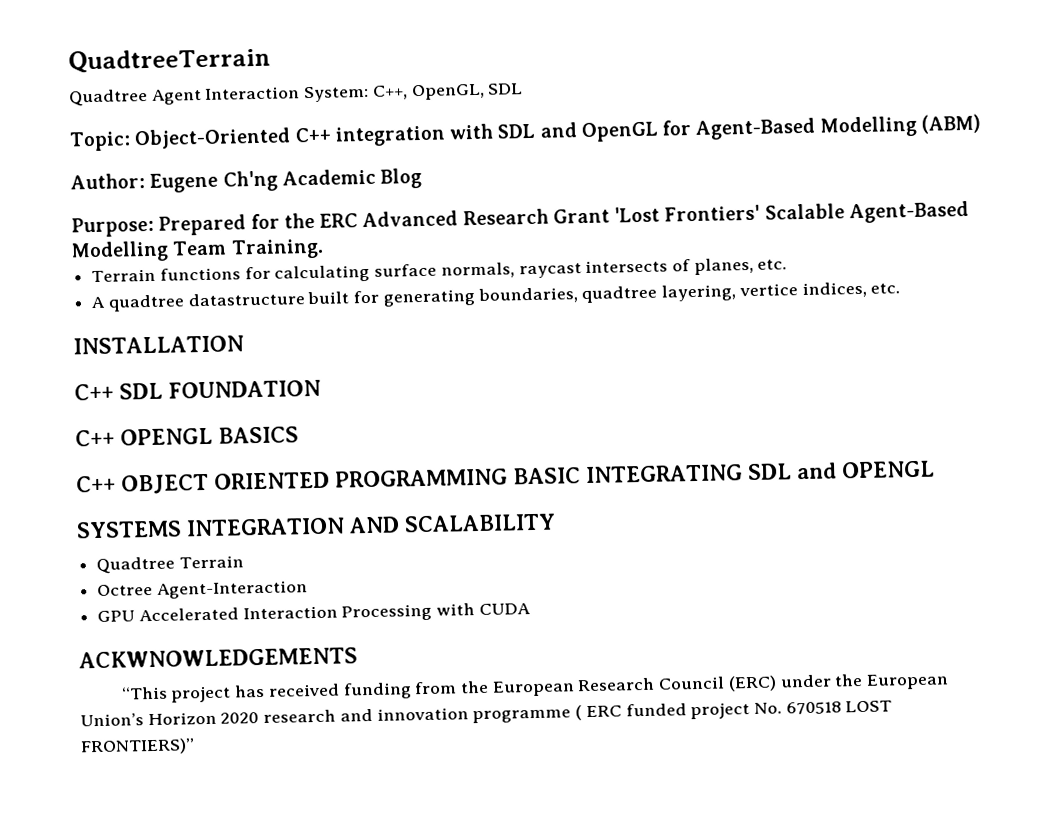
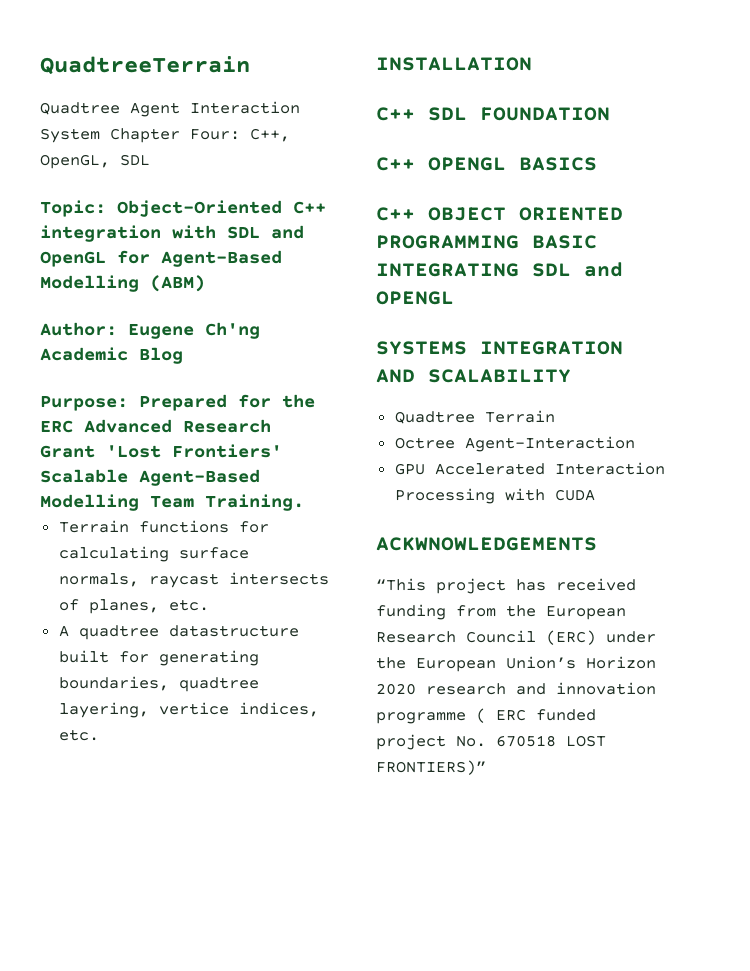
[303,85,370,103] System: -> [40,128,240,143] System Chapter Four:

